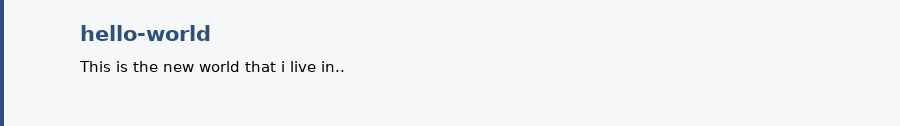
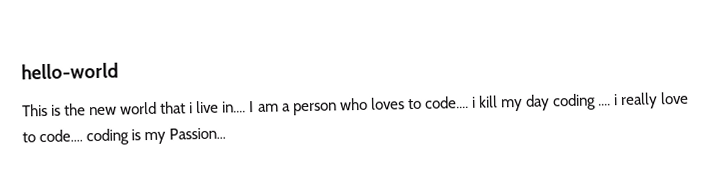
[321,61,345,72] in.. -> [222,91,690,116] [22,127,227,146] in.... I am a person who loves to code.... i kill my day coding .... i really love to code.... coding is my Passion...

